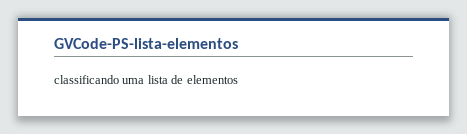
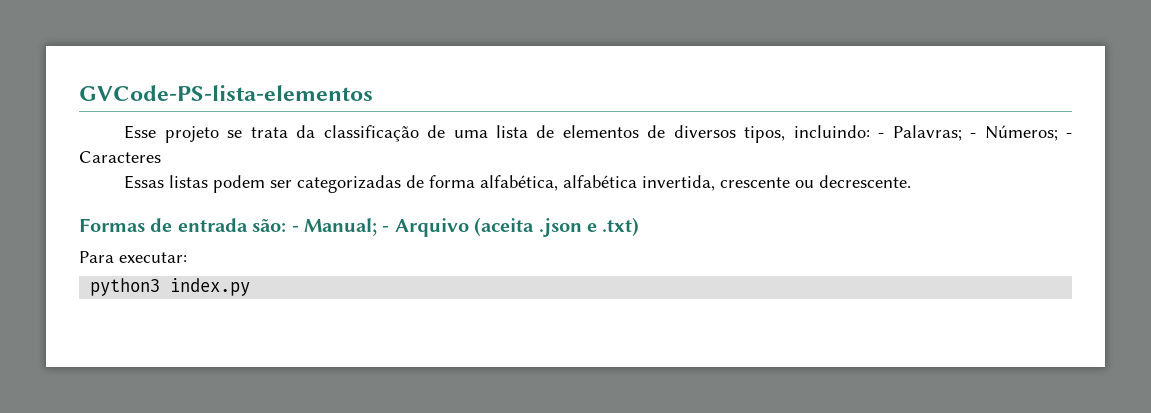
[54,75,238,84] classificando uma lista de elementos -> [124,125,1072,143] [79,151,161,163] [124,175,912,193] [79,217,640,237] [79,251,187,263] [90,278,251,296] Esse projeto se trata da classificação de uma lista de elementos de diversos tipos, incluindo: - Palavras; - Números; - Caracteres // Essas listas podem ser categorizadas de forma alfabética, alfabética invertida, crescente ou decrescente. // Formas de entrada são: - Manual; - Arquivo (aceita .json e .txt) // Para executar: // python3 index.py

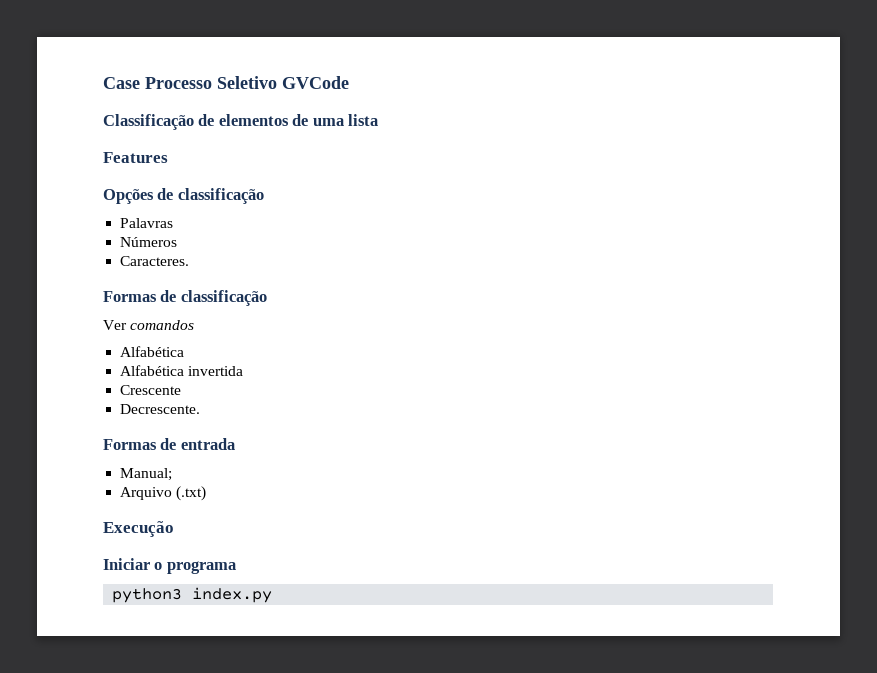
[79,85,373,101] [124,125,1072,143] [79,151,161,163] [124,175,912,193] GVCode-PS-lista-elementos // Esse projeto se trata da classificação de uma lista de elementos de diversos tipos, incluindo: - Palavras; - Números; - Caracteres // Essas listas podem ser categorizadas de forma alfabética, alfabética invertida, crescente ou decrescente. -> [103,76,349,89] [103,114,379,130] [103,152,168,163] [103,188,264,204] [120,218,174,228] [120,237,178,247] [120,256,190,266] [103,290,267,306] [103,320,195,330] [120,346,185,357] [120,365,244,376] [120,385,182,395] [120,404,201,414] Case Processo Seletivo GVCode // Classificação de elementos de uma lista // Features // Opções de classificação // Palavras // Números // Caracteres. // Formas de classificação // Ver comandos // Alfabética // Alfabética invertida // Crescente // Decrescente.
[252,219,299,232] são: - -> (235, 444) //
[382,217,640,237] [79,251,187,263] - Arquivo (aceita .json e .txt) // Para executar: -> [120,486,207,501] [103,521,174,537] [103,558,236,574] // Arquivo (.txt) // Execução // Iniciar o programa

